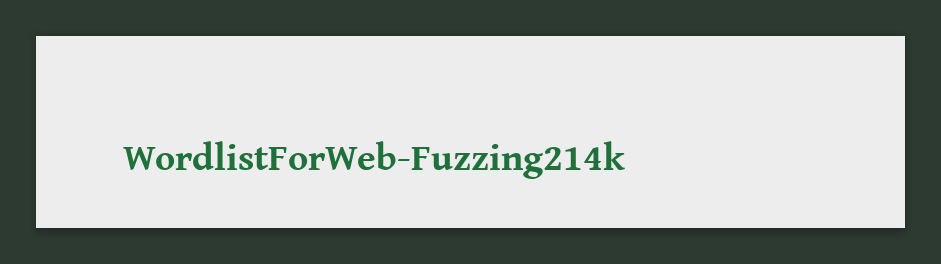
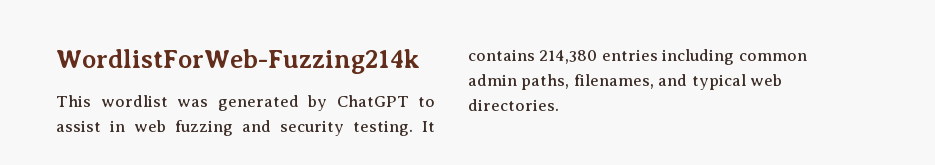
(625, 160) none -> [56,95,435,111] [56,120,435,136] [468,49,807,65] [468,74,783,90] [468,99,559,111] // This wordlist was generated by ChatGPT to assist in web fuzzing and security testing. It contains 214,380 entries including common admin paths, filenames, and typical web directories.

